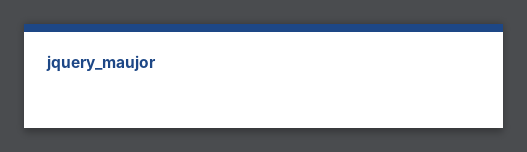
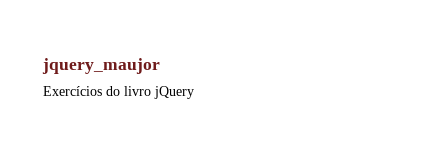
(156, 63) none -> [43,86,194,99] // Exercícios do livro jQuery

